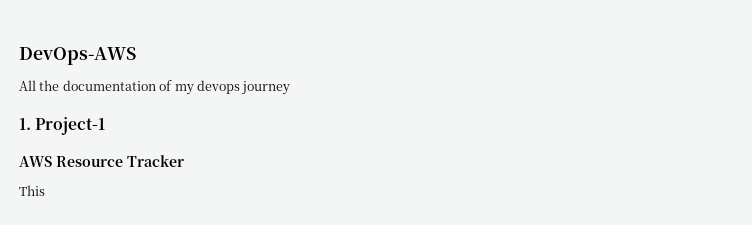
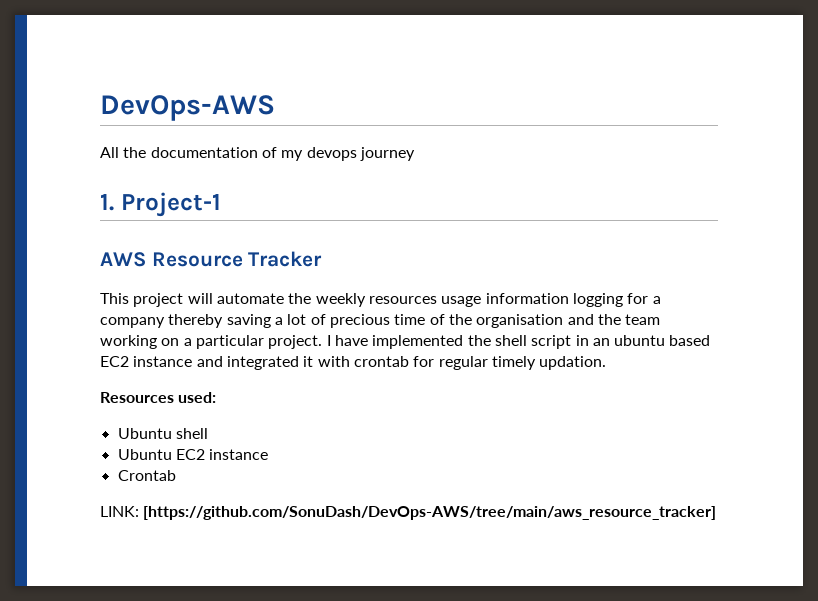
(45, 190) none -> [133,293,661,307] [100,314,661,328] [100,335,711,349] [100,356,607,370] [100,392,217,403] [117,428,208,439] [117,449,269,460] [117,470,176,481] [100,506,717,520] project will automate the weekly resources usage information logging for a company thereby saving a lot of precious time of the organisation and the team working on a particular project. I have implemented the shell script in an ubuntu based EC2 instance and integrated it with crontab for regular timely updation. // Resources used: // Ubuntu shell // Ubuntu EC2 instance // Crontab // LINK: [https://github.com/SonuDash/DevOps-AWS/tree/main/aws_resource_tracker]

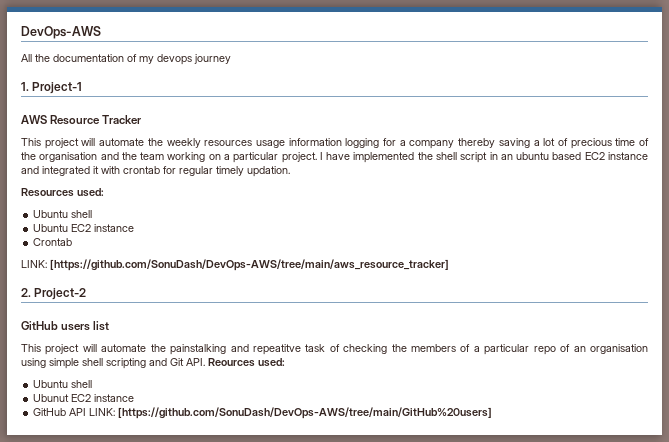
(717, 513) none -> [21,288,87,300] [21,321,110,331] [21,344,649,355] [21,358,285,369] [33,380,93,388] [33,394,135,402] [33,407,493,419] // 2. Project-2 // GitHub users list // This project will automate the painstalking and repeatitve task of checking the members of a particular repo of an organisation using simple shell scripting and Git API. Reources used: // Ubuntu shell // Ubunut EC2 instance // GitHub API LINK: [https://github.com/SonuDash/DevOps-AWS/tree/main/GitHub%20users]

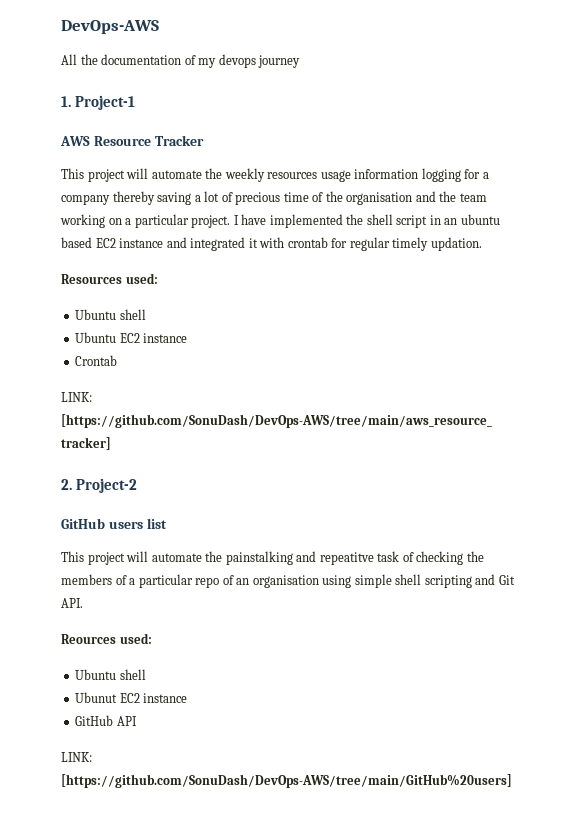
(205, 362) none -> (83, 603) //
(87, 412) none -> (137, 721) //

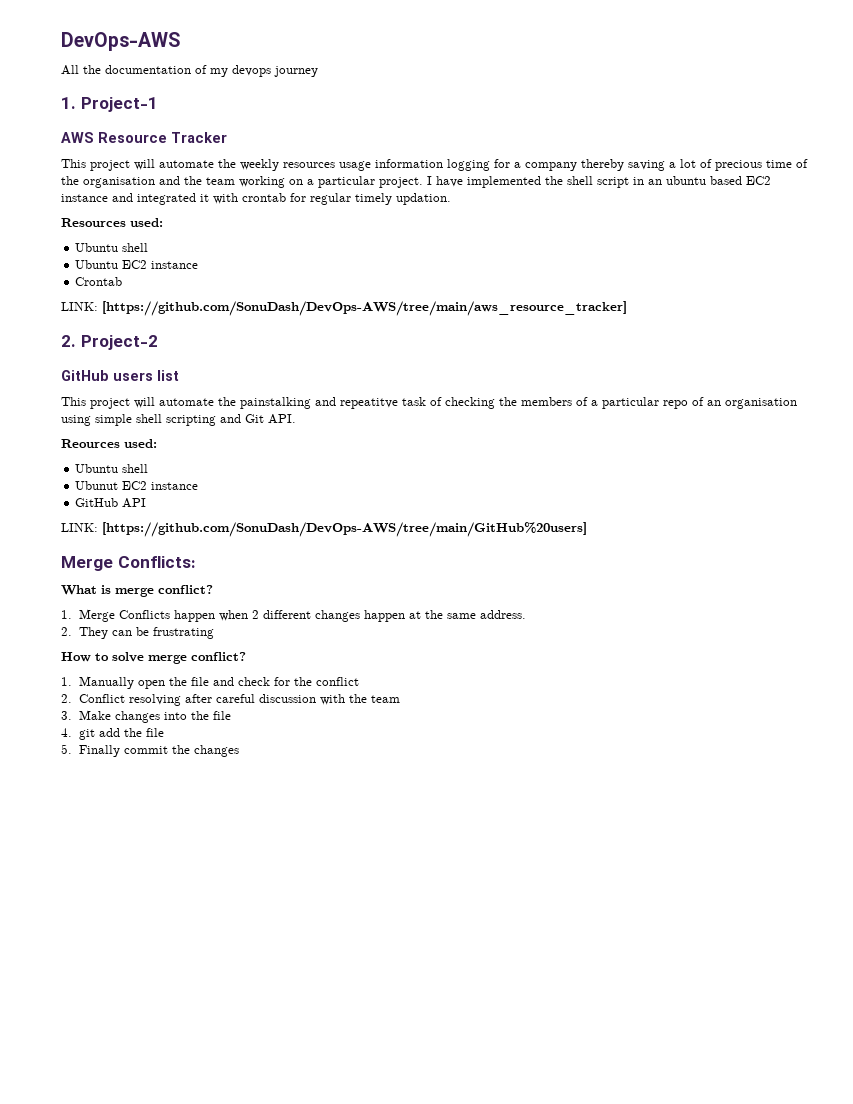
(512, 781) none -> [61,556,196,571] [61,585,213,597] [61,609,526,622] [61,627,214,639] [61,652,246,664] [61,676,359,689] [61,694,400,706] [61,710,231,723] [61,728,164,740] [61,744,239,757] // Merge Conflicts: // What is merge conflict? // 1. Merge Conflicts happen when 2 different changes happen at the same address. // 2. They can be frustrating // How to solve merge conflict? // 1. Manually open the file and check for the conflict // 2. Conflict resolving after careful discussion with the team // 3. Make changes into the file // 4. git add the file // 5. Finally commit the changes

